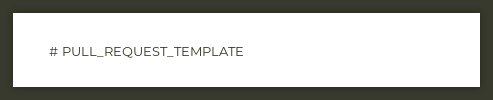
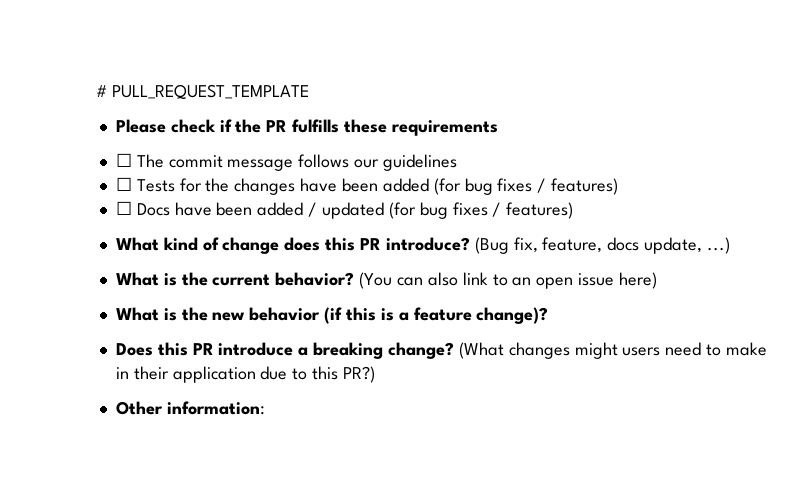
(244, 52) none -> [115,119,498,136] [115,153,457,171] [115,177,619,195] [115,201,574,219] [115,237,730,254] [115,272,657,289] [115,307,549,324] [115,342,767,359] [115,366,375,383] [115,401,265,415] // Please check if the PR fulfills these requirements // ☐ The commit message follows our guidelines // ☐ Tests for the changes have been added (for bug fixes / features) // ☐ Docs have been added / updated (for bug fixes / features) // What kind of change does this PR introduce? (Bug fix, feature, docs update, ...) // What is the current behavior? (You can also link to an open issue here) // What is the new behavior (if this is a feature change)? // Does this PR introduce a breaking change? (What changes might users need to make in their application due to this PR?) // Other information:

